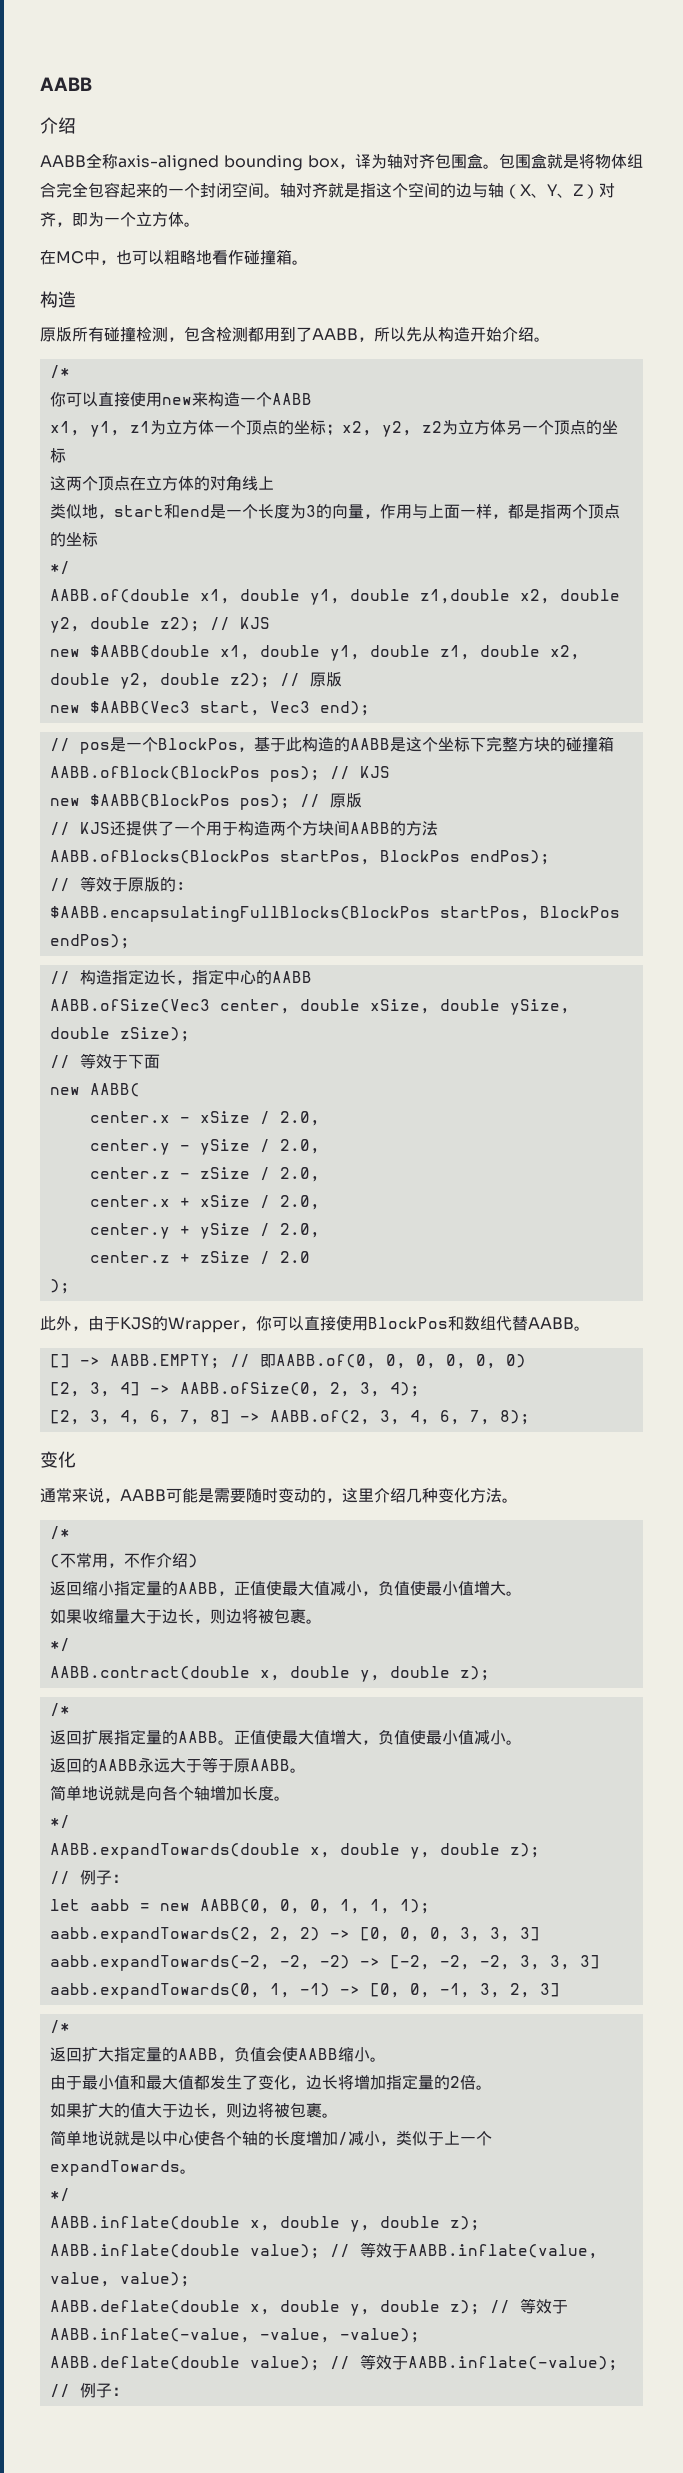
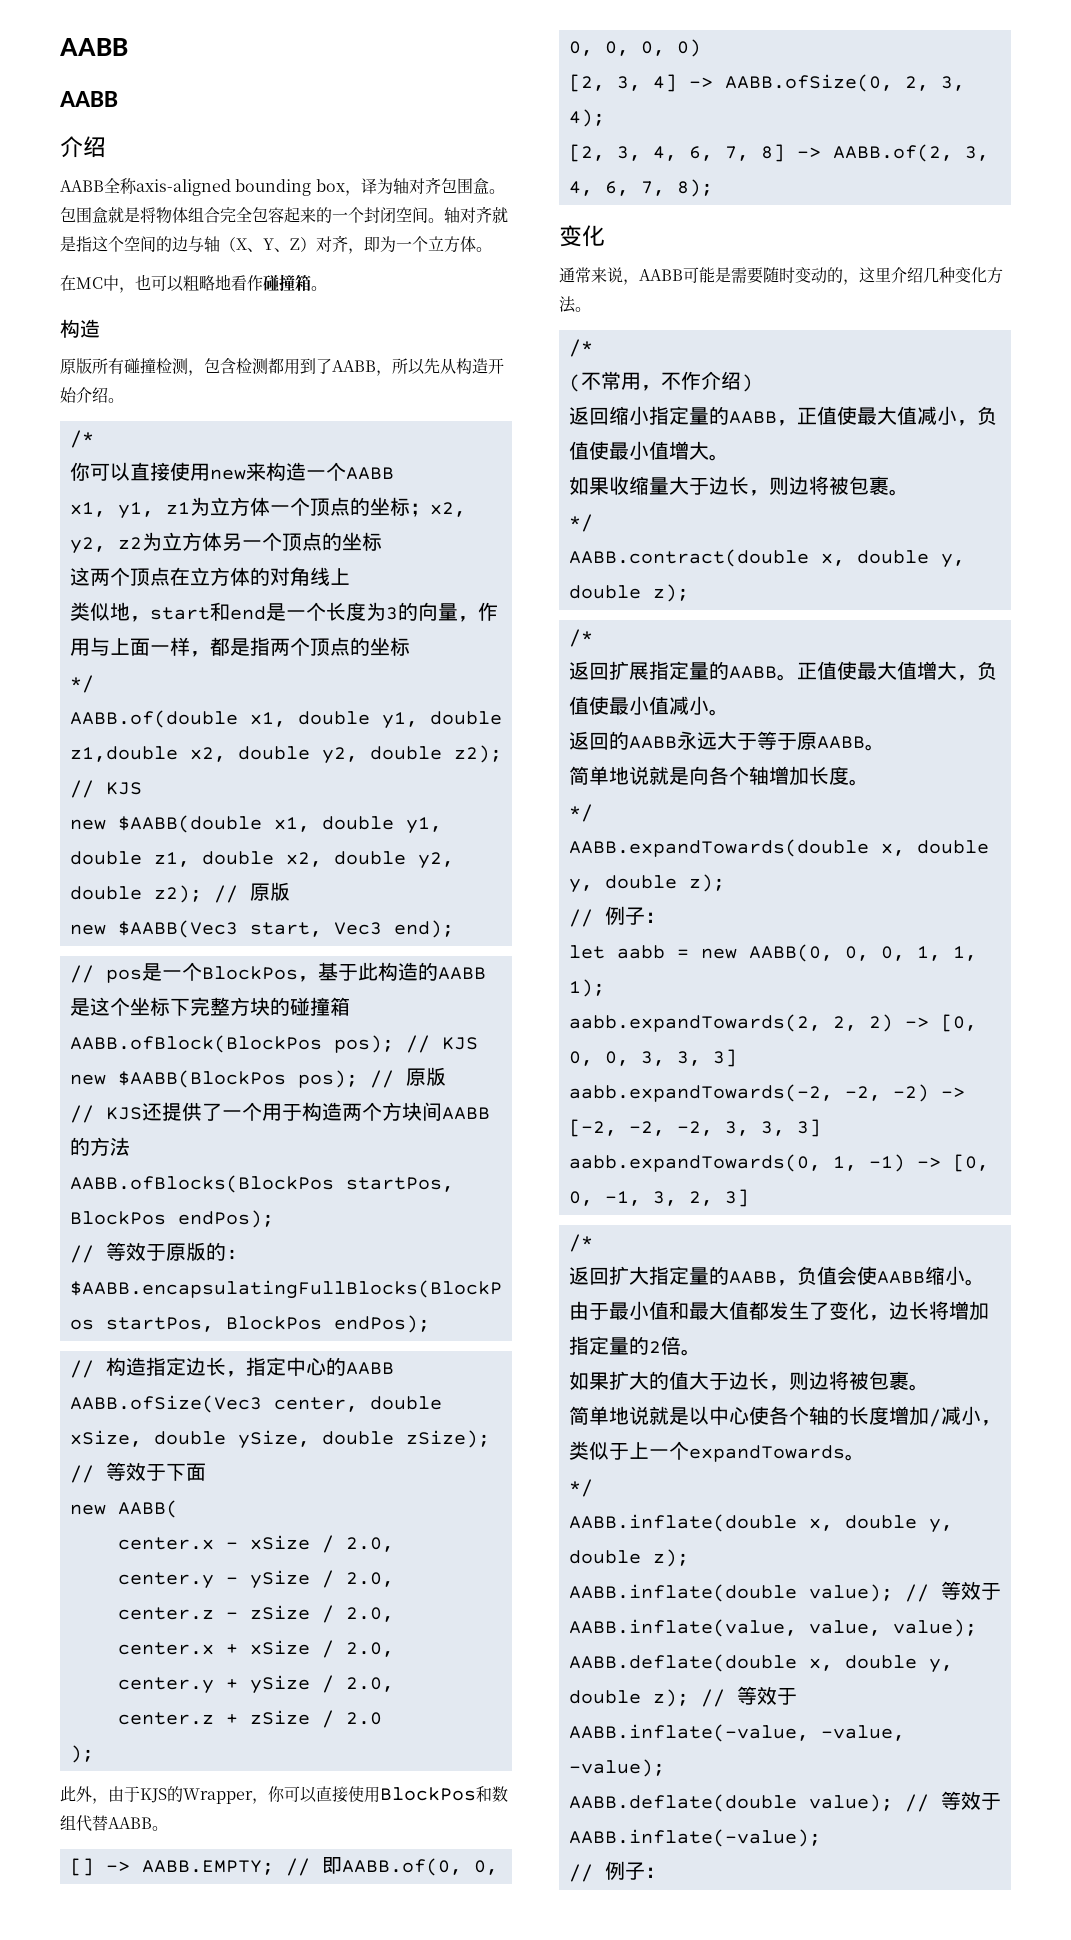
[40,77,92,91] AABB -> [60,38,128,56] [60,91,118,107] AABB // AABB

